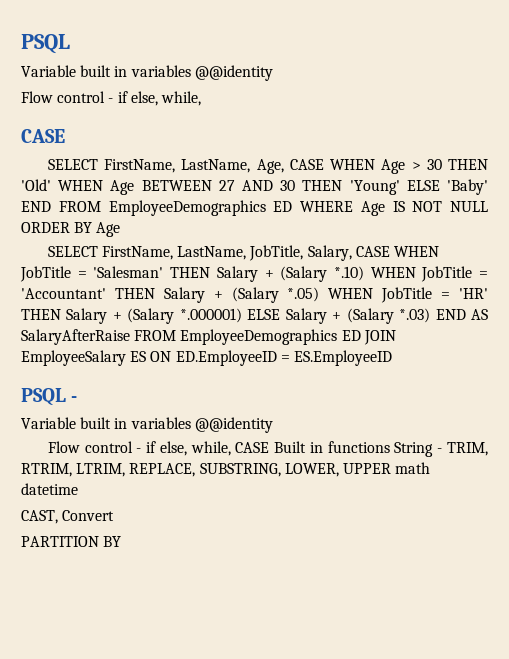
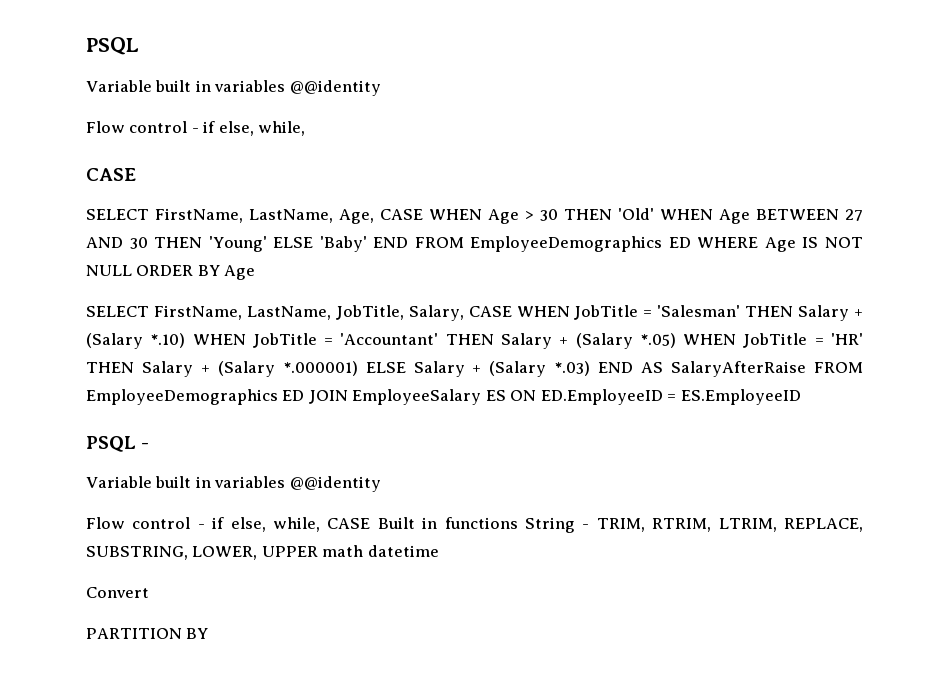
[21,510,58,524] CAST, -> (439, 551) none

